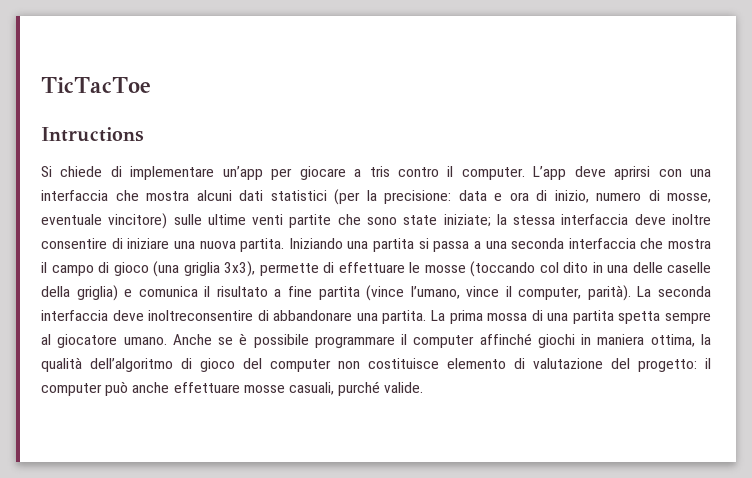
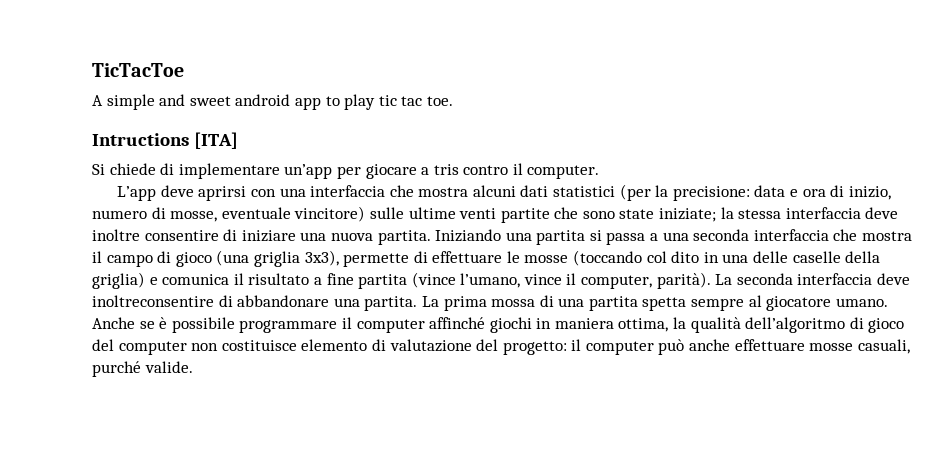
(151, 85) none -> [92,94,453,110] // A simple and sweet android app to play tic tac toe.
(144, 134) none -> [193,132,238,149] [ITA]
(525, 173) none -> (600, 172) //

